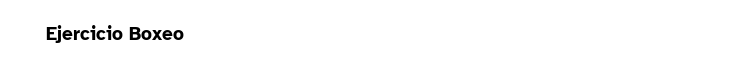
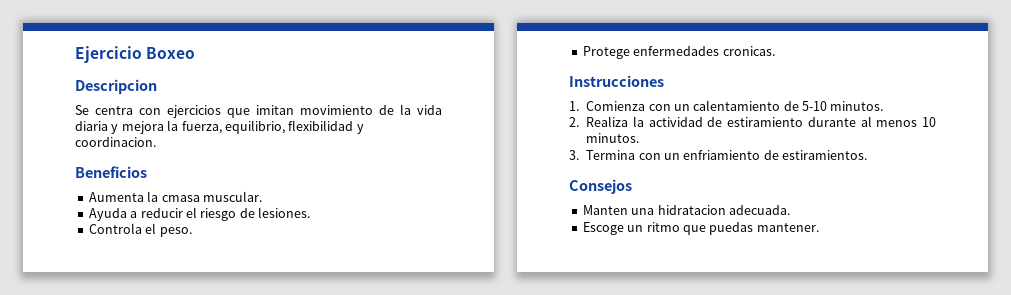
(184, 33) none -> [75,79,157,94] [75,104,442,118] [75,120,364,134] [75,137,156,147] [75,166,147,178] [88,191,262,202] [88,207,310,221] [88,223,192,237] [582,46,775,59] [569,75,664,87] [569,100,884,111] [569,116,936,127] [586,133,640,143] [569,150,868,160] [569,179,632,194] [582,205,790,215] [582,222,819,235] // Descripcion // Se centra con ejercicios que imitan movimiento de la vida diaria y mejora la fuerza, equilibrio, flexibilidad y coordinacion. // Beneficios // Aumenta la cmasa muscular. // Ayuda a reducir el riesgo de lesiones. // Controla el peso. // Protege enfermedades cronicas. // Instrucciones // 1. Comienza con un calentamiento de 5-10 minutos. // 2. Realiza la actividad de estiramiento durante al menos 10 minutos. // 3. Termina con un enfriamiento de estiramientos. // Consejos // Manten una hidratacion adecuada. // Escoge un ritmo que puedas mantener.

